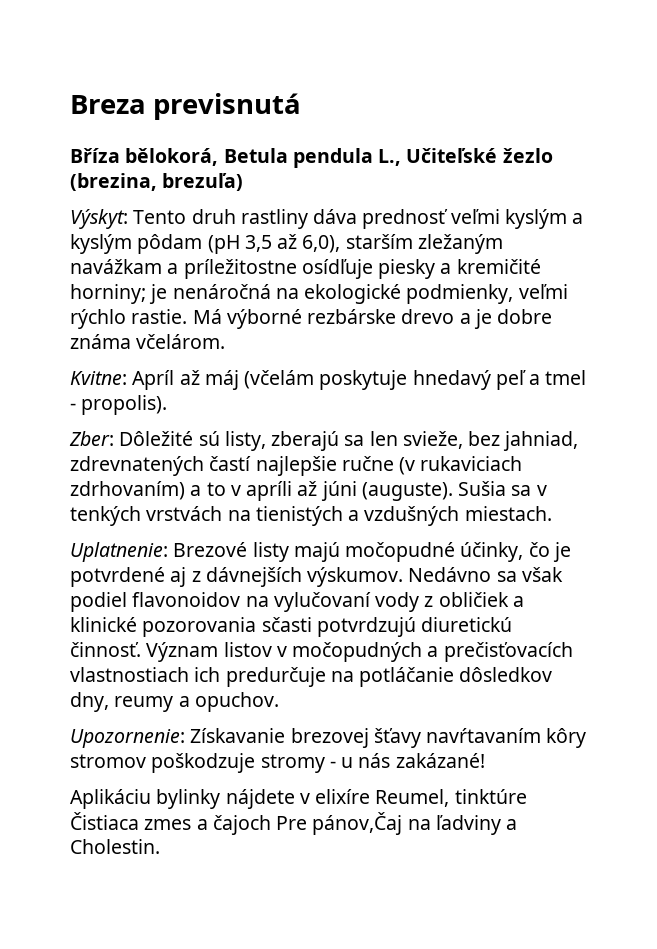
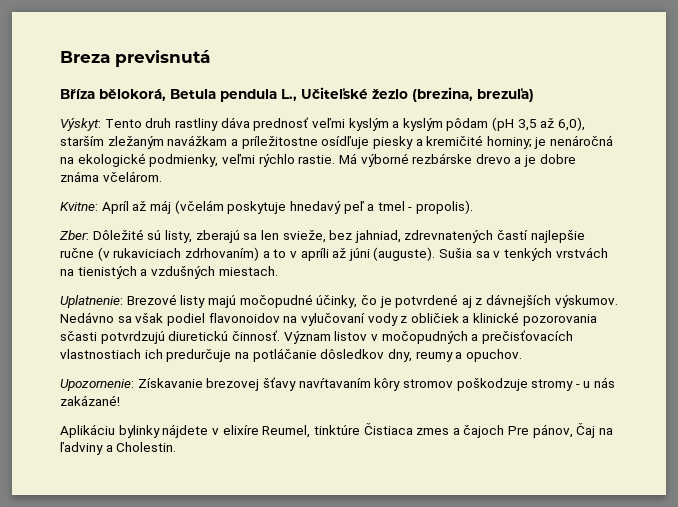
[312,812,403,835] pánov,Čaj -> [532,423,596,438] pánov, Čaj

